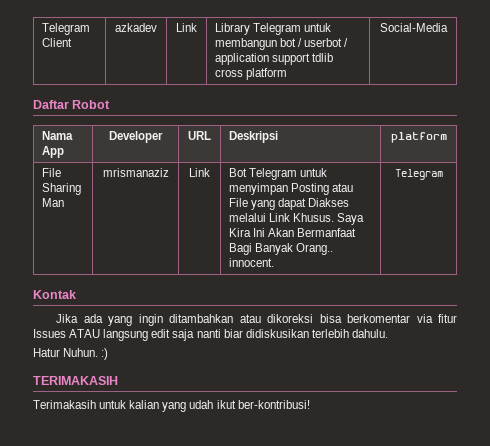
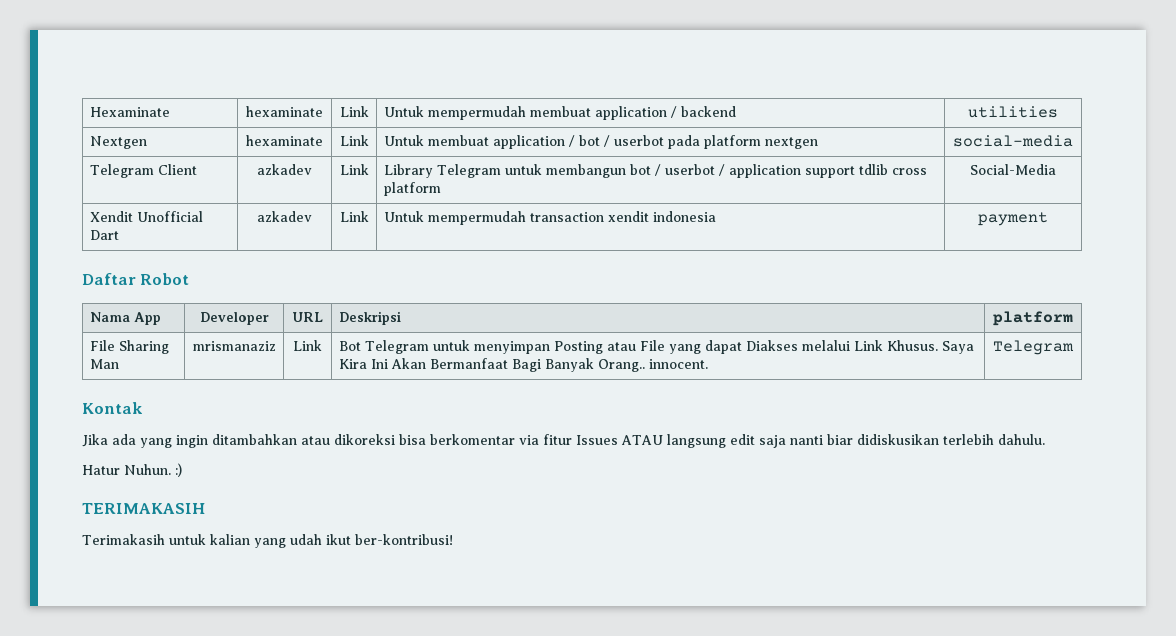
(42, 29) none -> [89,107,170,117] [246,106,323,117] [339,106,369,117] [383,106,736,120] [968,106,1058,118] [89,136,147,149] [246,135,323,146] [339,135,369,146] [383,135,818,149] [953,135,1073,147] Hexaminate | hexaminate | Link | Untuk mempermudah membuat application / backend | utilities // Nextgen | hexaminate | Link | Untuk membuat application / bot / userbot pada platform nextgen | social-media //
(448, 27) none -> [89,211,203,222] [89,230,119,240] [257,211,312,222] [339,211,369,222] [383,211,716,225] [978,212,1048,226] // Xendit Unofficial Dart | azkadev | Link | Untuk mempermudah transaction xendit indonesia | payment

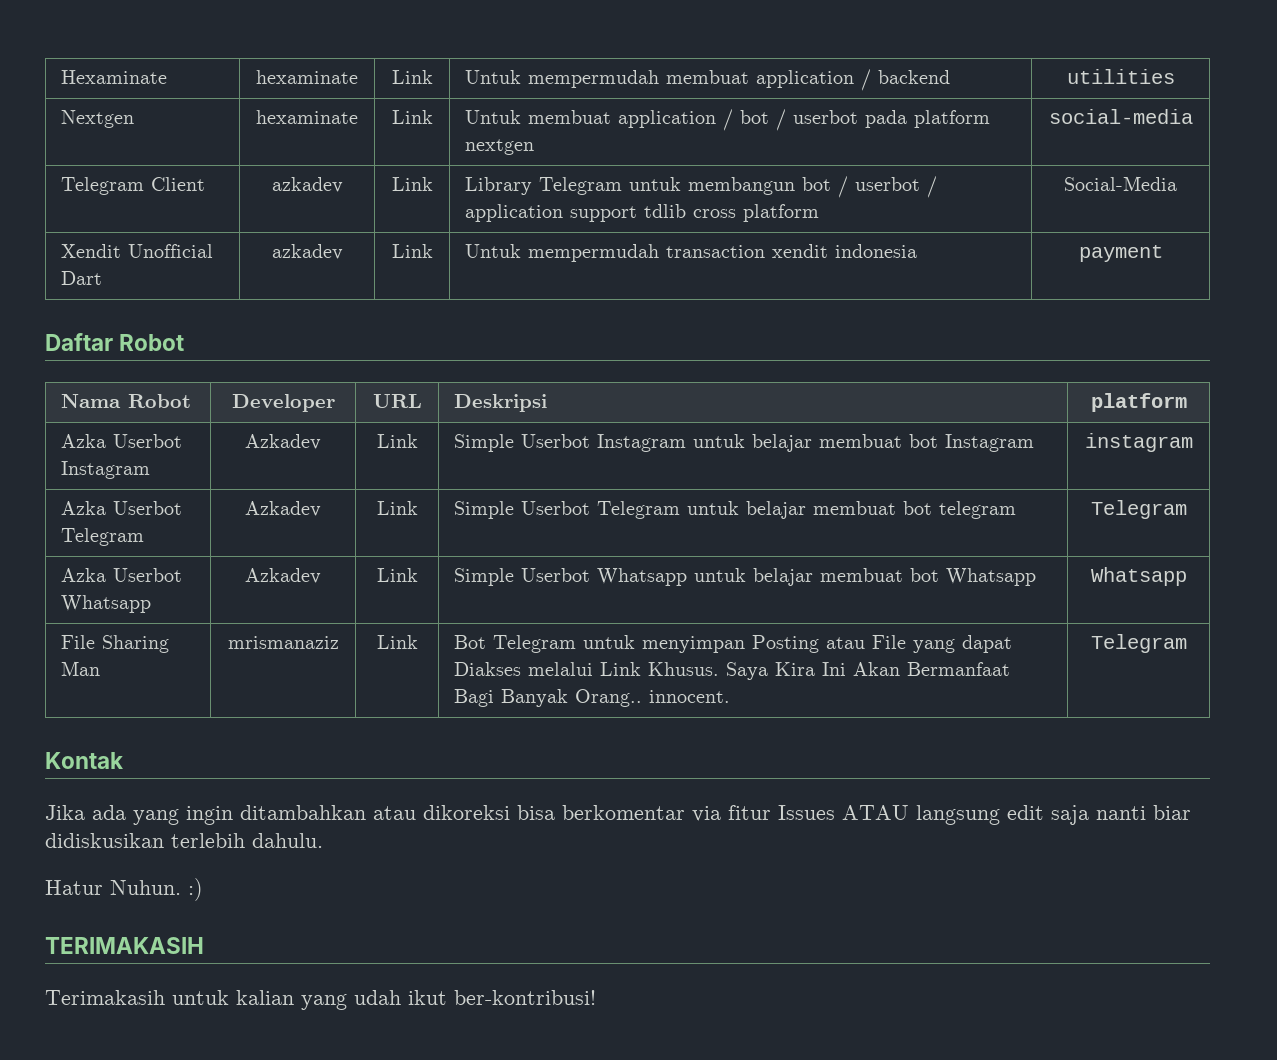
[133,312,161,325] App -> [128,394,192,408] Robot
(1073, 318) none -> [61,434,183,448] [61,461,151,479] [245,434,321,450] [376,434,418,448] [454,434,1035,452] [1084,433,1193,452] [61,501,183,515] [61,528,145,546] [245,501,321,517] [376,501,418,515] [454,501,1017,519] [1090,500,1187,519] [61,568,183,582] [61,595,152,613] [245,568,321,584] [376,568,418,582] [454,568,1037,586] [1090,567,1187,586] // Azka Userbot Instagram | Azkadev | Link | Simple Userbot Instagram untuk belajar membuat bot Instagram | instagram // Azka Userbot Telegram | Azkadev | Link | Simple Userbot Telegram untuk belajar membuat bot telegram | Telegram // Azka Userbot Whatsapp | Azkadev | Link | Simple Userbot Whatsapp untuk belajar membuat bot Whatsapp | Whatsapp

